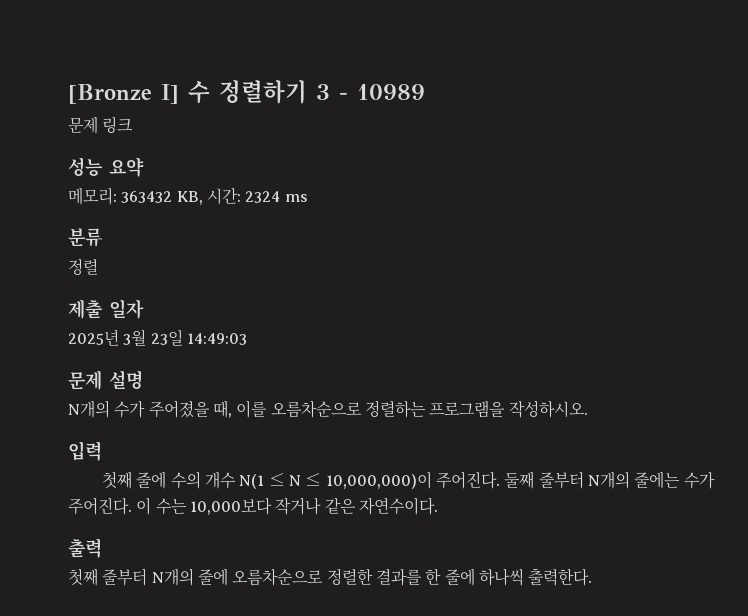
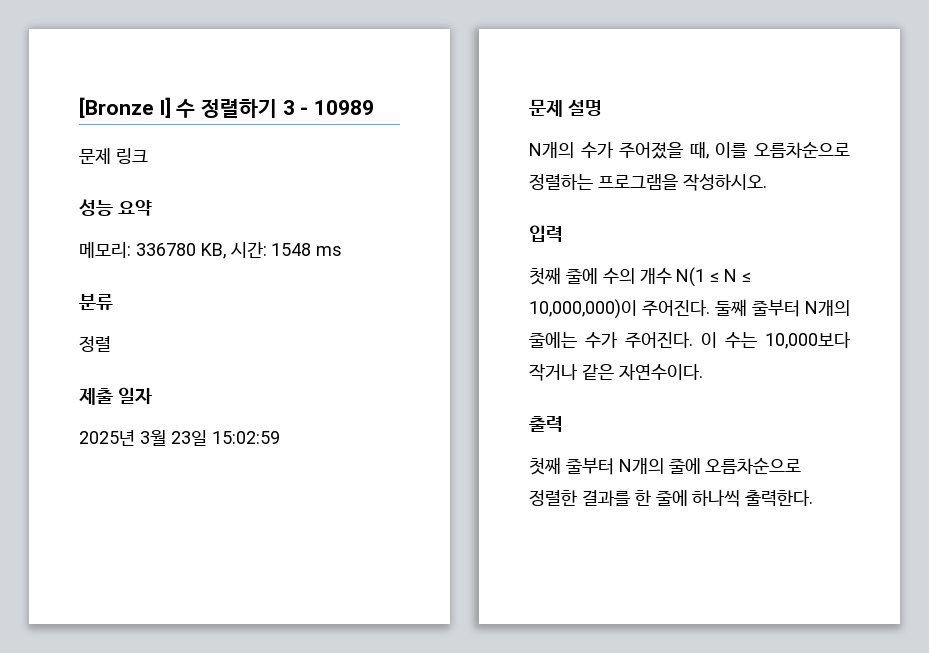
[121,191,173,203] 363432 -> [135,243,196,256] 336780
[245,191,281,203] 2324 -> [271,243,312,256] 1548
[186,333,247,345] 14:49:03 -> [211,431,280,444] 15:02:59

